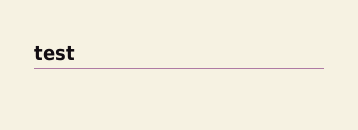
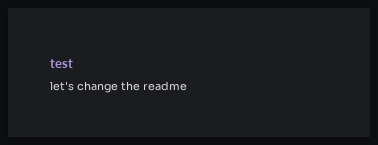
(75, 53) none -> [50,81,187,93] // let's change the readme

